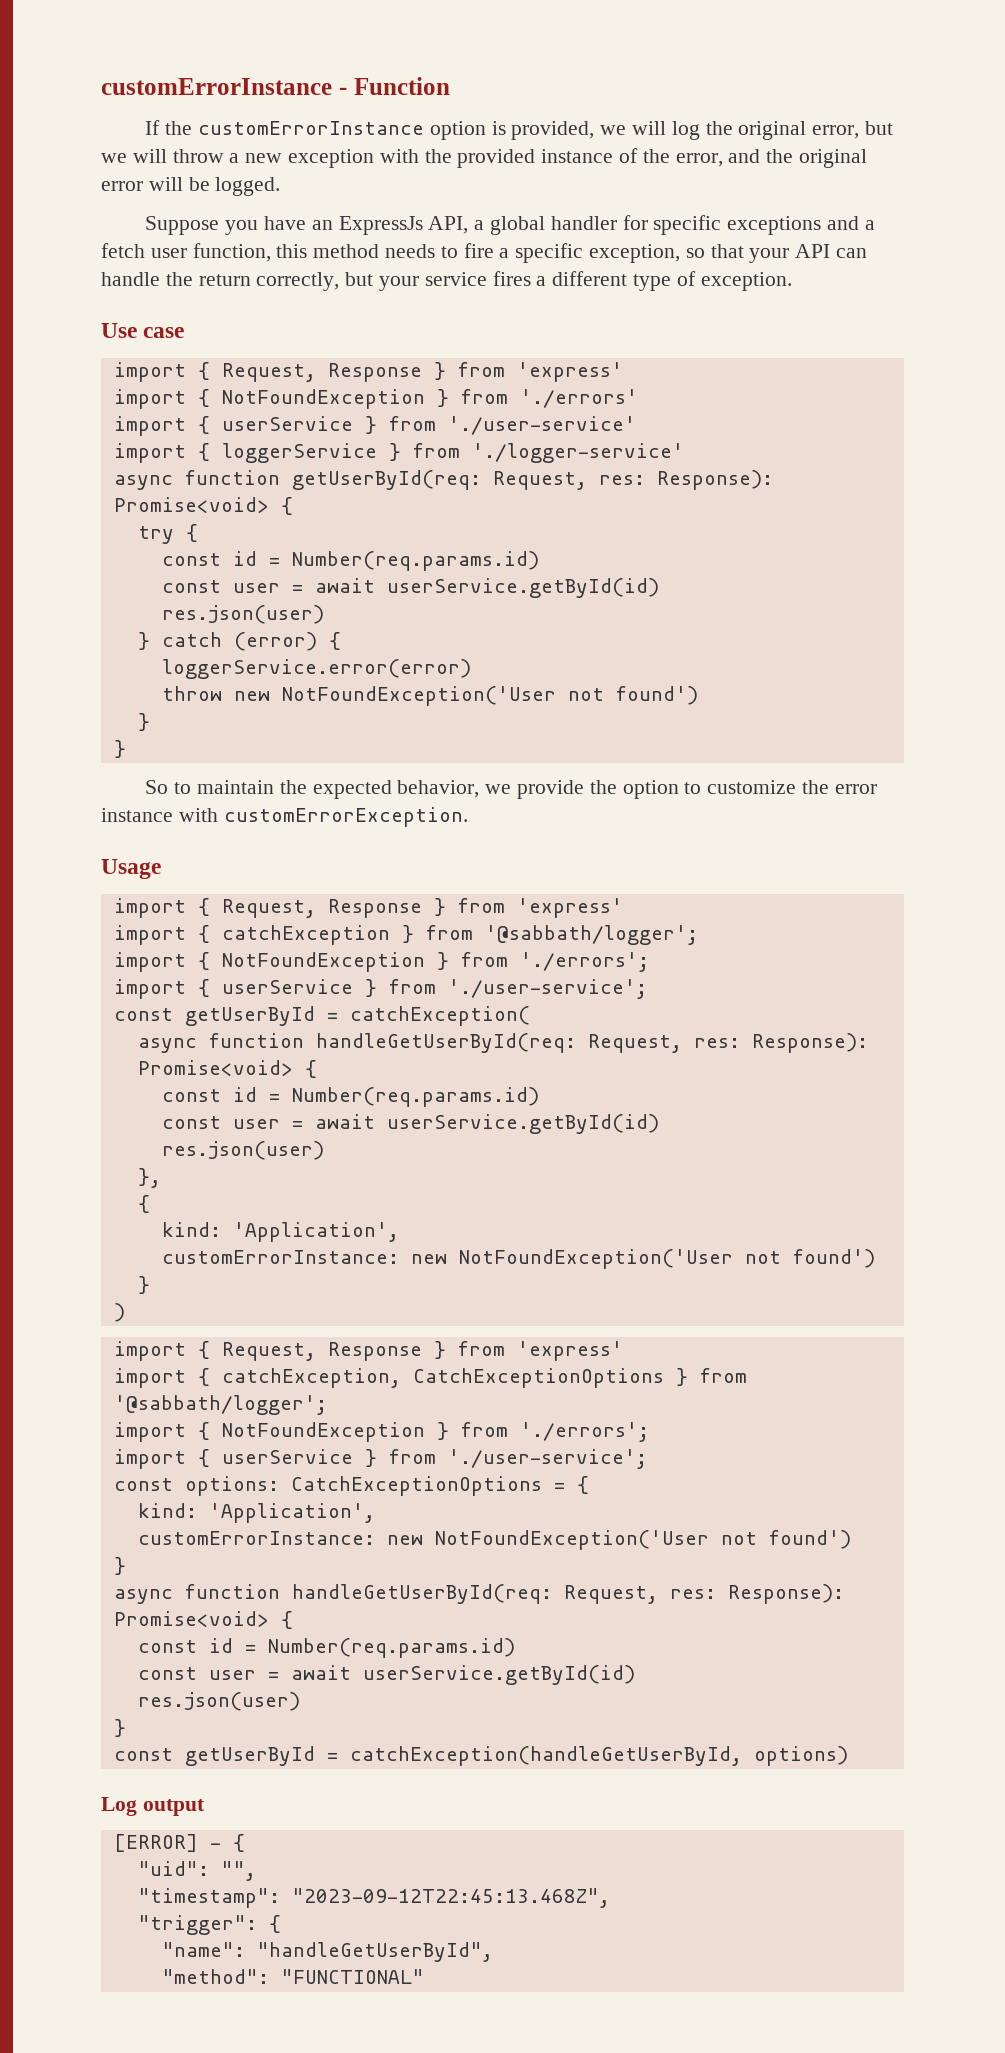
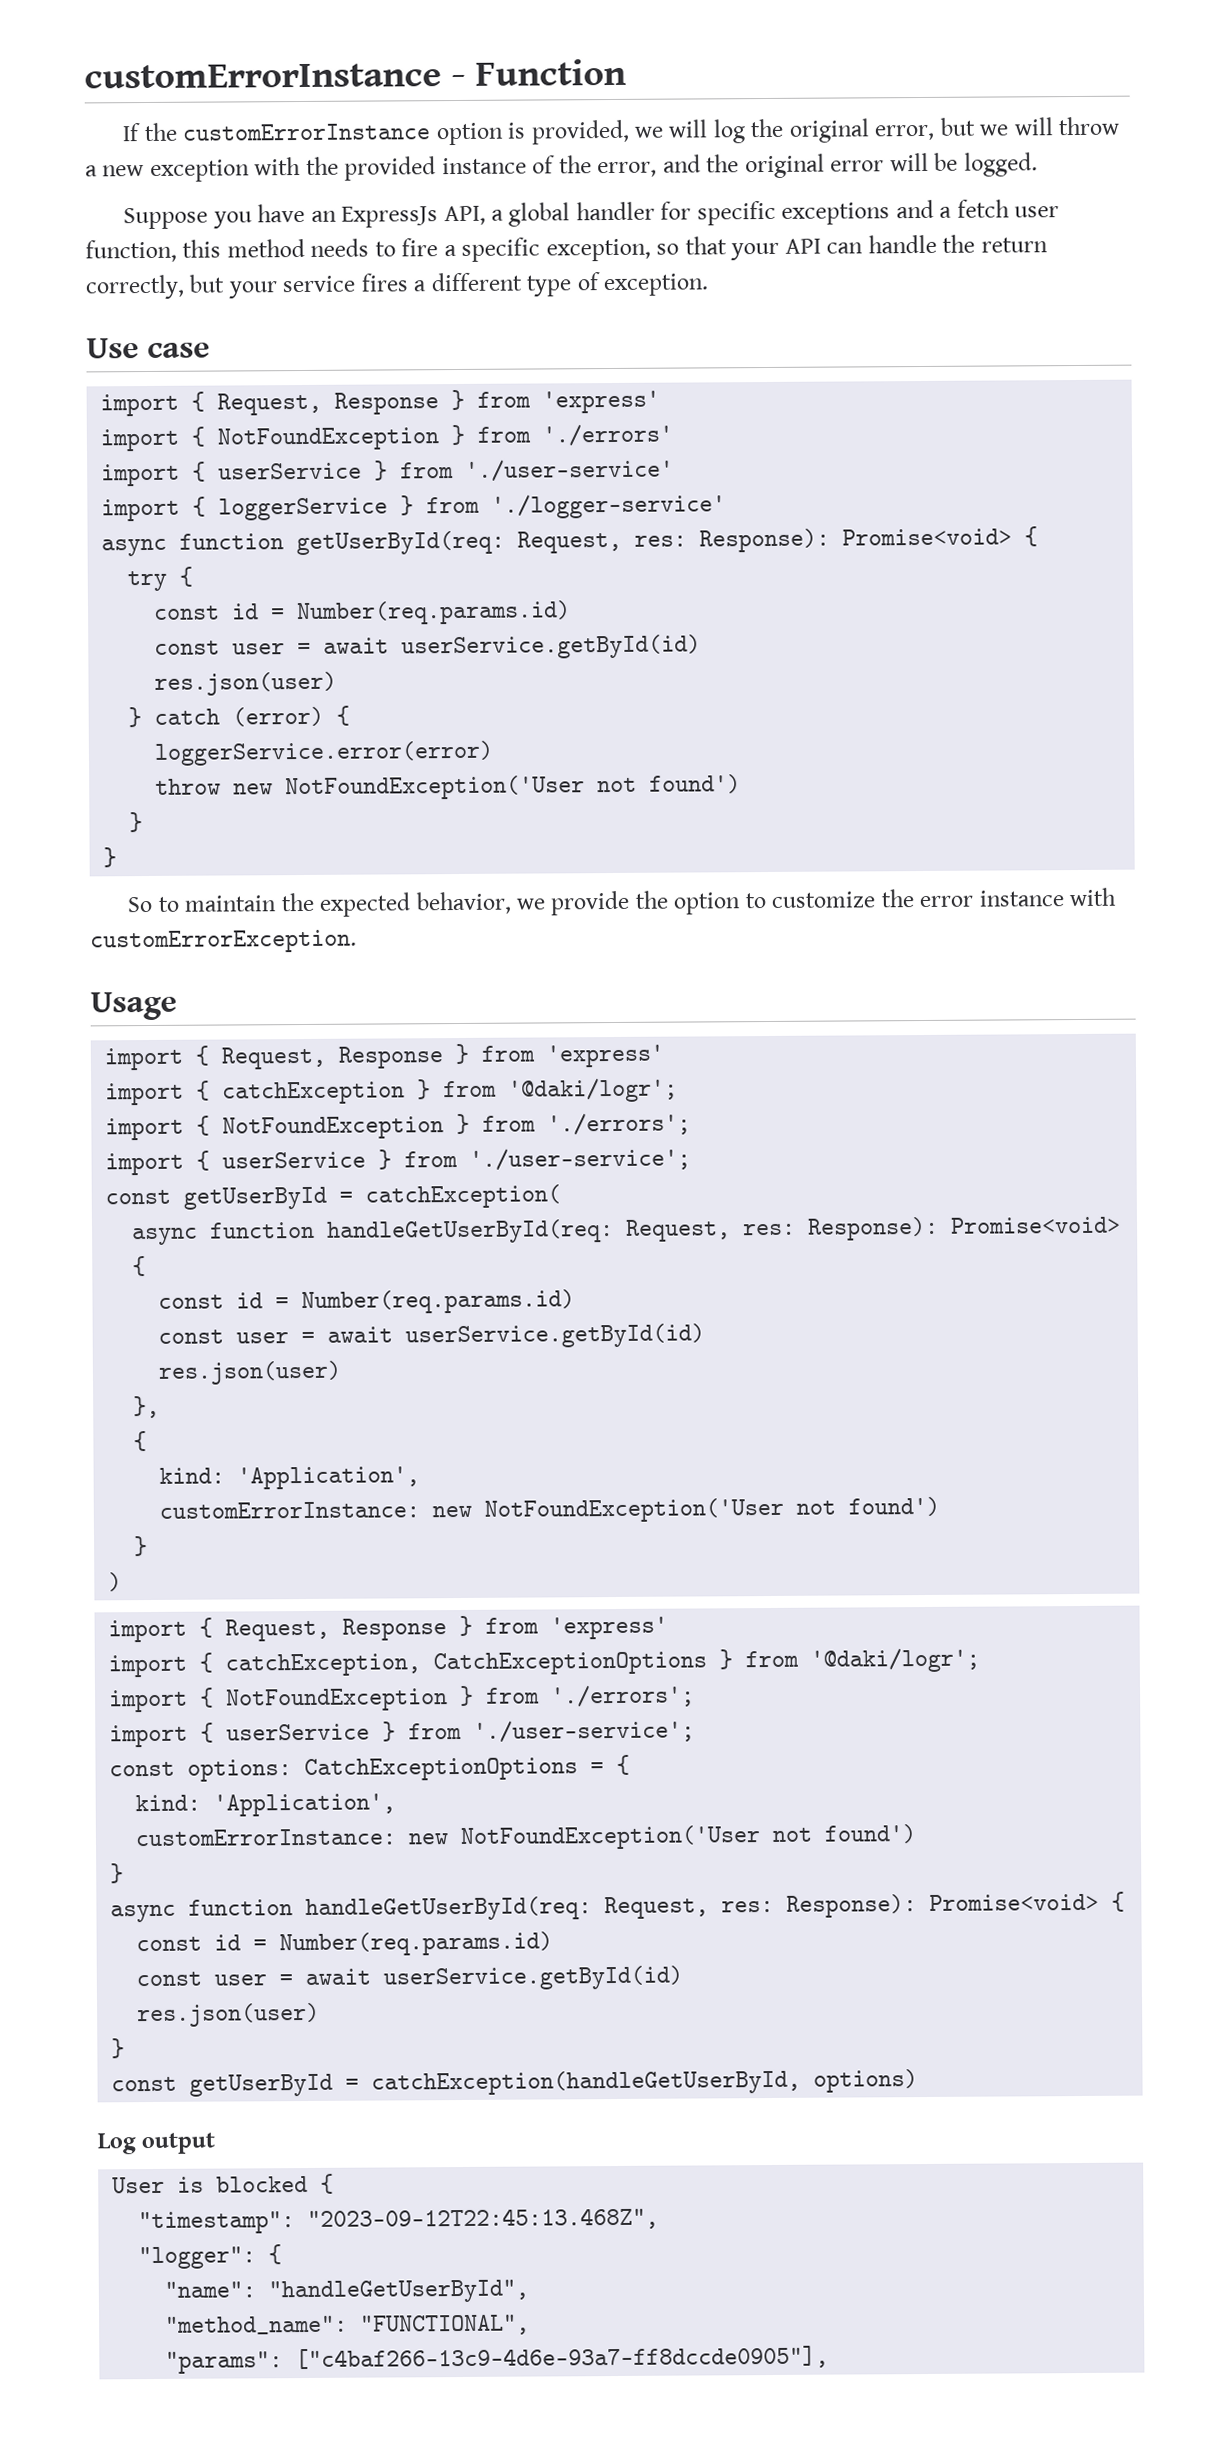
[484,925,698,945] '@sabbath/logger'; -> [508,1077,679,1103] '@daki/logr';
[113,1395,327,1415] '@sabbath/logger'; -> [810,1647,981,1673] '@daki/logr';
[113,1834,245,1852] [137,1861,256,1881] [ERROR] - { // "uid": "", -> [112,2173,335,2194] User is blocked {
[137,1915,257,1935] "trigger": -> [138,2246,257,2270] "logger":
[161,1969,424,1984] "method": "FUNCTIONAL" -> [165,2314,531,2336] [165,2345,830,2374] "method_name": "FUNCTIONAL", // "params": ["c4baf266-13c9-4d6e-93a7-ff8dccde0905"],

